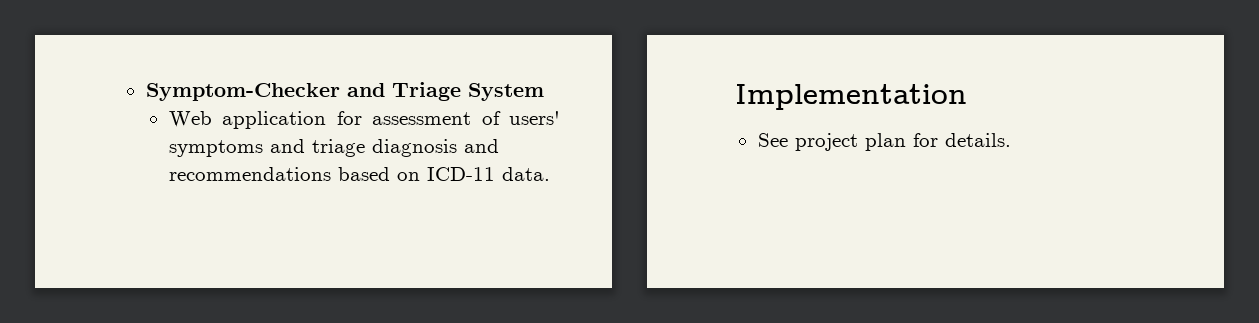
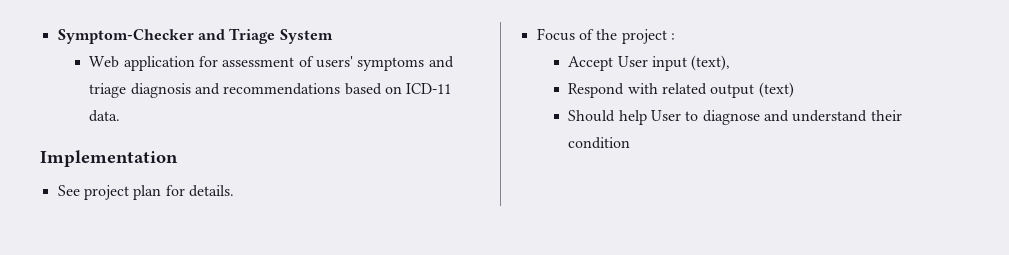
(1011, 140) none -> [536,28,675,44] [568,55,731,71] [568,82,794,98] [568,110,902,125] [568,137,631,149] // Focus of the project : // Accept User input (text), // Respond with related output (text) // Should help User to diagnose and understand their condition

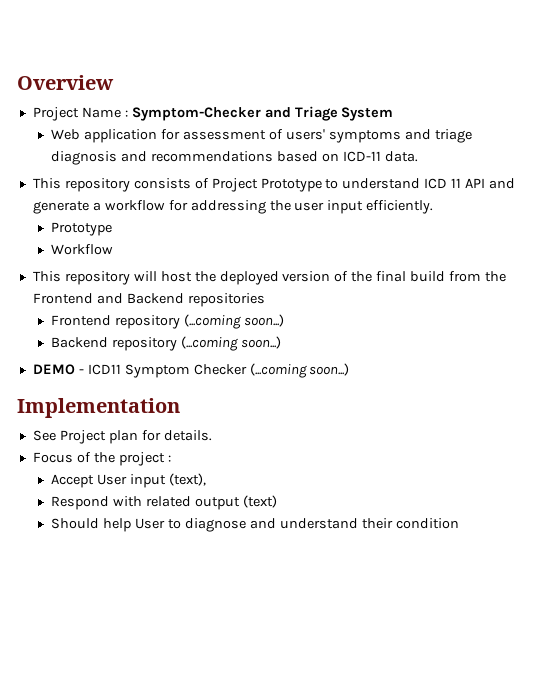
(57, 36) none -> [17,75,114,90] [32,107,128,121] Overview // Project Name :
(121, 116) none -> [32,178,516,192] [32,200,434,214] [51,222,113,236] [51,244,114,255] [32,271,506,285] [32,293,265,307] [51,314,285,329] [51,336,282,351] [32,363,350,378] // This repository consists of Project Prototype to understand ICD 11 API and generate a workflow for addressing the user input efficiently. // Prototype // Workflow // This repository will host the deployed version of the final build from the Frontend and Backend repositories // Frontend repository (...coming soon...) // Backend repository (...coming soon...) // DEMO - ICD11 Symptom Checker (...coming soon...)
[83,185,129,200] project -> [59,430,106,444] Project

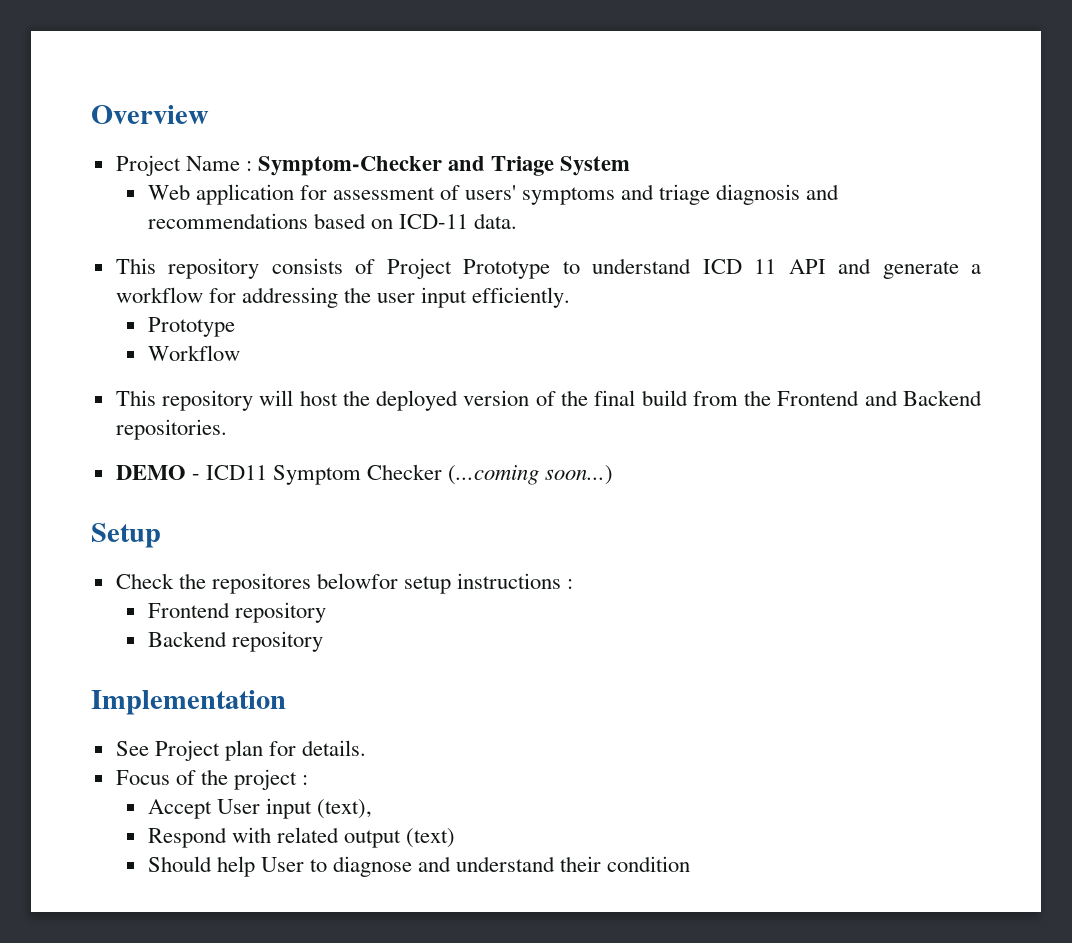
[187,293,265,307] [51,314,285,329] [51,336,282,351] repositories // Frontend repository (...coming soon...) // Backend repository (...coming soon...) -> [115,419,227,440] repositories.
(350, 369) none -> [91,523,161,548] [115,573,574,594] [147,602,326,623] [147,631,323,652] // Setup // Check the repositores belowfor setup instructions : // Frontend repository // Backend repository

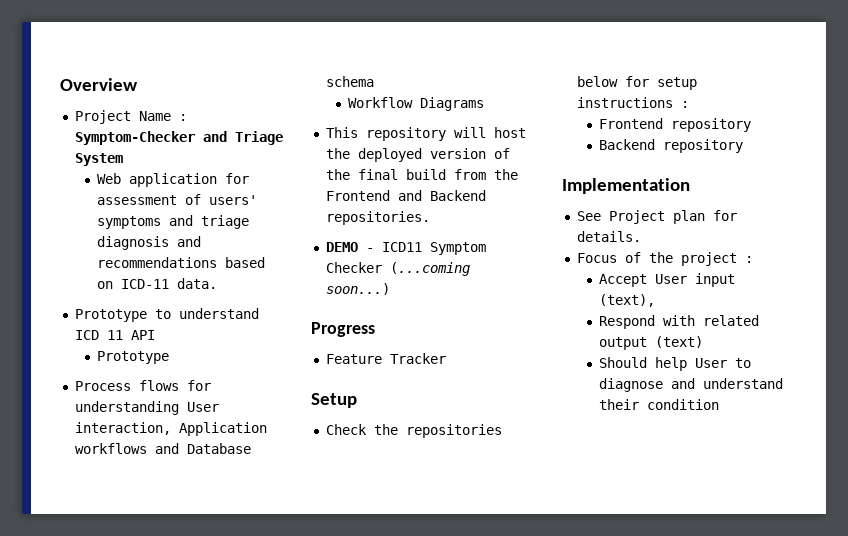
[115,258,452,279] This repository consists of Project -> (218, 283) none
[838,258,982,279] [115,287,571,308] [147,317,235,337] and generate a workflow for addressing the user input efficiently. // Prototype -> [97,351,170,364] [74,380,211,391] [74,401,219,415] [74,422,267,436] [74,443,251,454] [325,76,374,87] // Prototype // Process flows for understanding User interaction, Application workflows and Database schema
(240, 353) none -> [420,97,485,111] Diagrams
(614, 475) none -> [311,322,375,337] [325,353,446,364] // Progress // Feature Tracker
[211,573,398,594] repositores belowfor -> [405,424,502,438] [576,76,649,87] repositories below for

